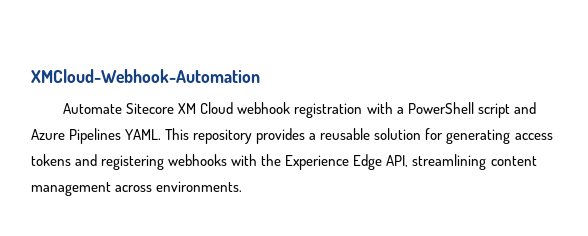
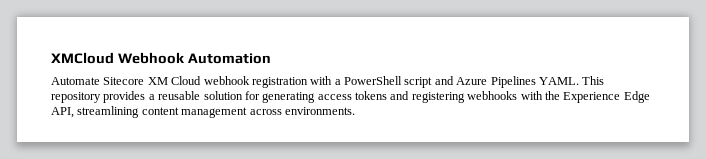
[31,69,260,83] XMCloud-Webhook-Automation -> [51,52,271,64] XMCloud Webhook Automation

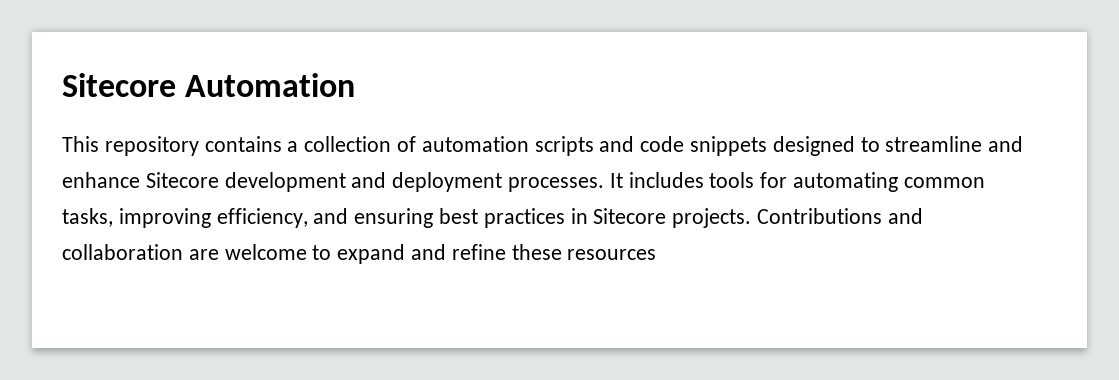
[51,52,185,64] XMCloud Webhook -> [62,73,176,97] Sitecore
[51,76,605,88] [51,91,650,103] [51,106,355,118] Automate Sitecore XM Cloud webhook registration with a PowerShell script and Azure Pipelines YAML. This repository provides a reusable solution for generating access tokens and registering webhooks with the Experience Edge API, streamlining content management across environments. -> [62,136,1024,156] [62,172,985,192] [62,208,923,228] [62,244,657,264] This repository contains a collection of automation scripts and code snippets designed to streamline and enhance Sitecore development and deployment processes. It includes tools for automating common tasks, improving efficiency, and ensuring best practices in Sitecore projects. Contributions and collaboration are welcome to expand and refine these resources

